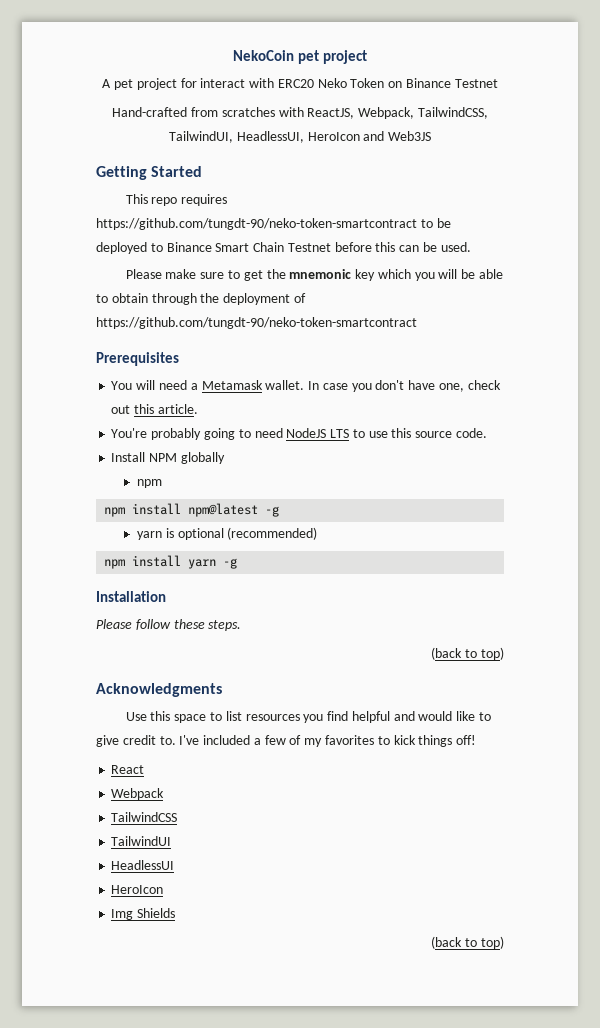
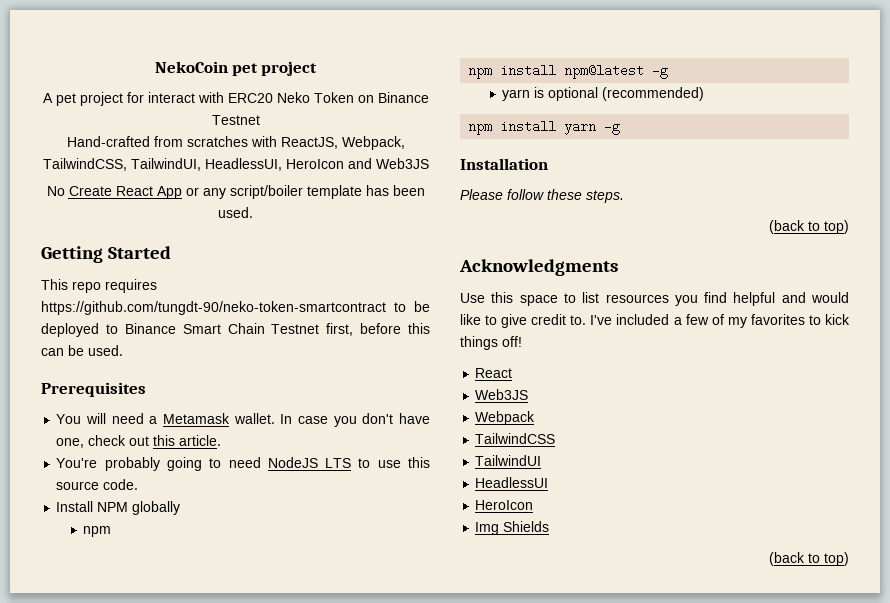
(432, 136) none -> [46,185,425,199] [218,207,253,218] // No Create React App or any script/boiler template has been used.
(331, 247) none -> [326,323,354,336] first,
[125,269,503,281] [96,293,306,305] [96,317,417,329] // Please make sure to get the mnemonic key which you will be able to obtain through the deployment of https://github.com/tungdt-90/neko-token-smartcontract -> (123, 350) none
(145, 769) none -> [475,389,529,400] // Web3JS

